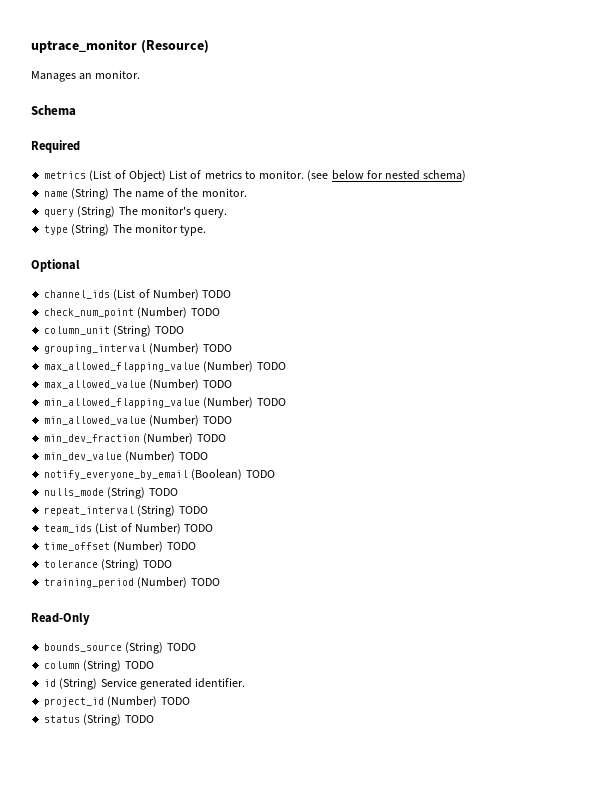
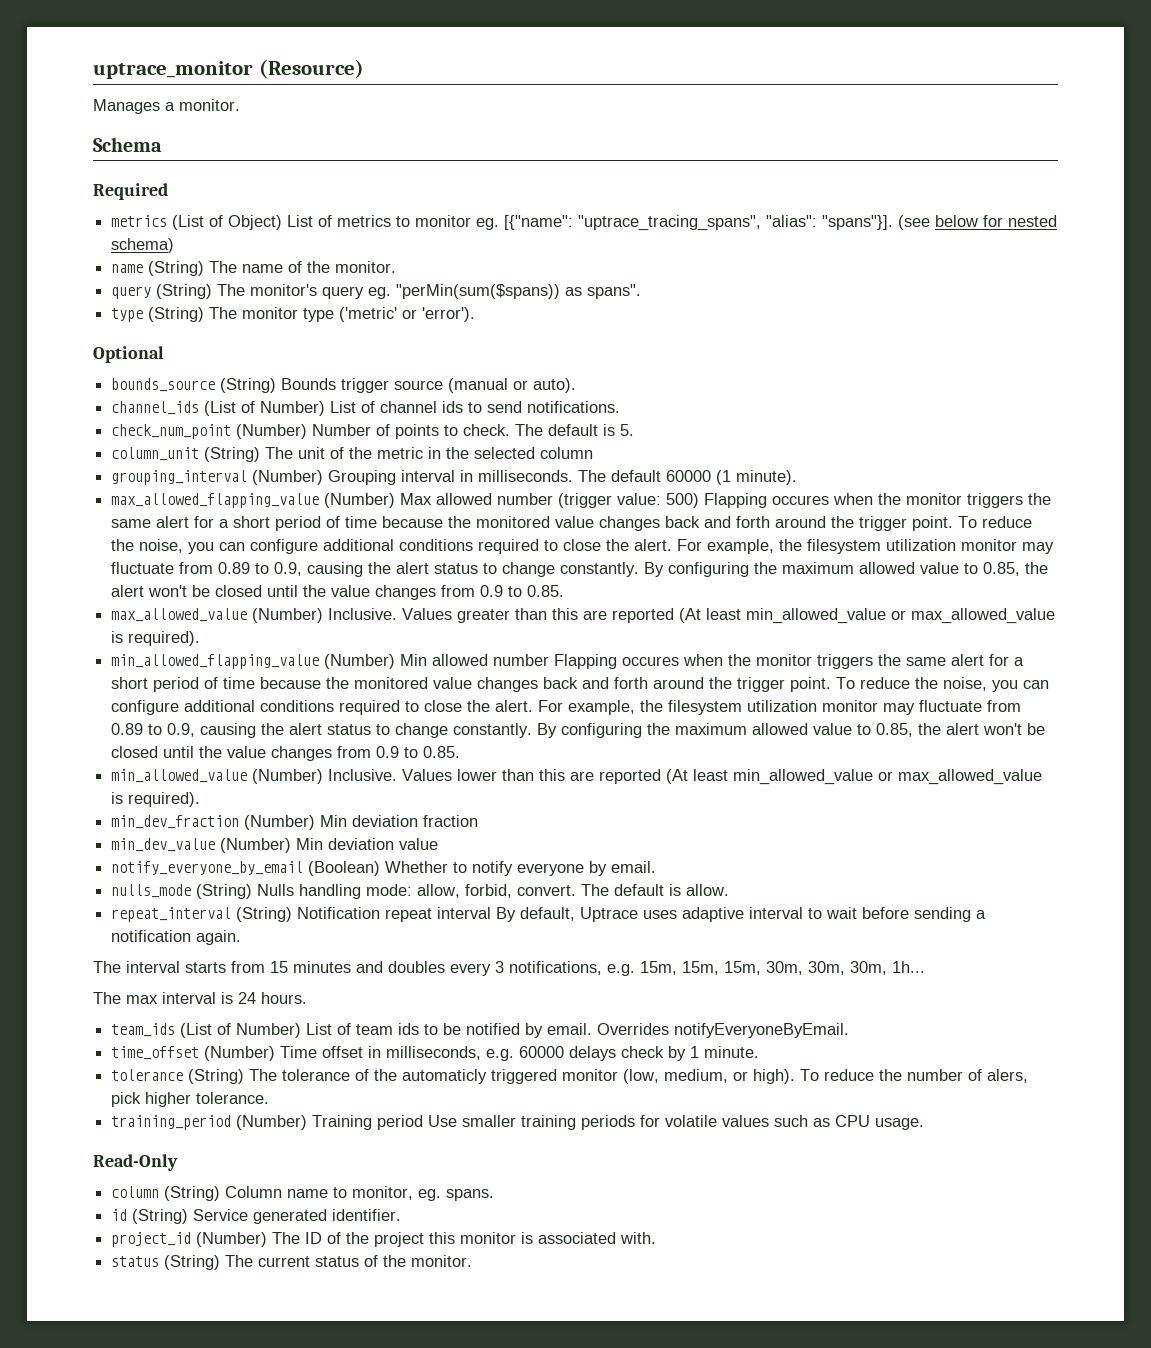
[79,73,93,80] an -> [165,102,175,111] a
[259,170,305,179] monitor. -> [415,215,894,231] monitor eg. [{"name": "uptrace_tracing_spans", "alias": "spans"}].
[194,209,228,218] query. -> [322,284,642,299] query eg. "perMin(sum($spans)) as spans".
[180,225,207,236] [31,259,80,272] [44,289,232,300] [44,307,220,318] [44,325,184,337] [44,343,232,354] [44,361,286,372] [44,379,232,390] [44,397,286,408] [44,415,232,426] type. // Optional // channel_ids (List of Number) TODO // check_num_point (Number) TODO // column_unit (String) TODO // grouping_interval (Number) TODO // max_allowed_flapping_value (Number) TODO // max_allowed_value (Number) TODO // min_allowed_flapping_value (Number) TODO // min_allowed_value (Number) TODO -> [303,307,476,322] [93,346,164,363] [111,378,577,393] [111,401,621,416] [111,424,635,439] [111,447,594,462] [111,470,798,485] [111,493,1052,508] [111,516,1033,531] [111,539,1055,554] [111,562,1049,577] [111,585,565,600] [111,608,1056,624] [111,631,201,646] [111,654,1025,669] [111,677,1050,692] [111,700,1022,715] [111,723,1046,738] [111,746,461,761] [111,769,1043,785] [111,792,201,807] type ('metric' or 'error'). // Optional // bounds_source (String) Bounds trigger source (manual or auto). // channel_ids (List of Number) List of channel ids to send notifications. // check_num_point (Number) Number of points to check. The default is 5. // column_unit (String) The unit of the metric in the selected column // grouping_interval (Number) Grouping interval in milliseconds. The default 60000 (1 minute). // max_allowed_flapping_value (Number) Max allowed number (trigger value: 500) Flapping occures when the monitor triggers the same alert for a short period of time because the monitored value changes back and forth around the trigger point. To reduce the noise, you can configure additional conditions required to close the alert. For example, the filesystem utilization monitor may fluctuate from 0.89 to 0.9, causing the alert status to change constantly. By configuring the maximum allowed value to 0.85, the alert won't be closed until the value changes from 0.9 to 0.85. // max_allowed_value (Number) Inclusive. Values greater than this are reported (At least min_allowed_value or max_allowed_value is required). // min_allowed_flapping_value (Number) Min allowed number Flapping occures when the monitor triggers the same alert for a short period of time because the monitored value changes back and forth around the trigger point. To reduce the noise, you can configure additional conditions required to close the alert. For example, the filesystem utilization monitor may fluctuate from 0.89 to 0.9, causing the alert status to change constantly. By configuring the maximum allowed value to 0.85, the alert won't be closed until the value changes from 0.9 to 0.85. // min_allowed_value (Number) Inclusive. Values lower than this are reported (At least min_allowed_value or max_allowed_value is required).
[196,434,226,442] TODO -> [320,815,479,827] Min deviation fraction
[178,452,208,460] TODO -> [296,838,439,850] Min deviation value
[245,470,275,478] [44,487,178,499] [44,505,208,517] [44,523,214,534] [44,541,196,552] [44,559,172,571] [44,577,220,588] [31,613,90,625] [44,642,196,654] [44,660,154,672] TODO // nulls_mode (String) TODO // repeat_interval (String) TODO // team_ids (List of Number) TODO // time_offset (Number) TODO // tolerance (String) TODO // training_period (Number) TODO // Read-Only // bounds_source (String) TODO // column (String) TODO -> [385,861,657,876] [111,884,730,899] [111,907,987,922] [111,930,242,945] [93,961,925,976] [93,992,307,1004] [111,1023,850,1038] [111,1046,760,1061] [111,1069,1029,1084] [111,1092,270,1107] [111,1115,925,1130] [93,1154,178,1171] [111,1186,495,1201] Whether to notify everyone by email. // nulls_mode (String) Nulls handling mode: allow, forbid, convert. The default is allow. // repeat_interval (String) Notification repeat interval By default, Uptrace uses adaptive interval to wait before sending a notification again. // The interval starts from 15 minutes and doubles every 3 notifications, e.g. 15m, 15m, 15m, 30m, 30m, 30m, 1h... // The max interval is 24 hours. // team_ids (List of Number) List of team ids to be notified by email. Overrides notifyEveryoneByEmail. // time_offset (Number) Time offset in milliseconds, e.g. 60000 delays check by 1 minute. // tolerance (String) The tolerance of the automaticly triggered monitor (low, medium, or high). To reduce the number of alers, pick higher tolerance. // training_period (Number) Training period Use smaller training periods for volatile values such as CPU usage. // Read-Only // column (String) Column name to monitor, eg. spans.
[160,697,190,705] [44,714,154,726] TODO // status (String) TODO -> [272,1232,657,1247] [111,1255,473,1270] The ID of the project this monitor is associated with. // status (String) The current status of the monitor.

